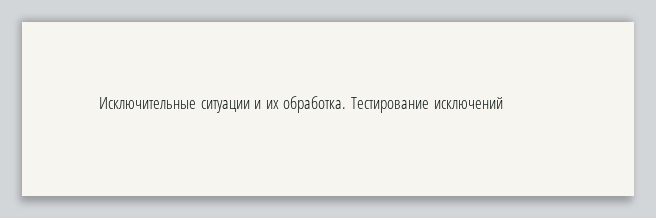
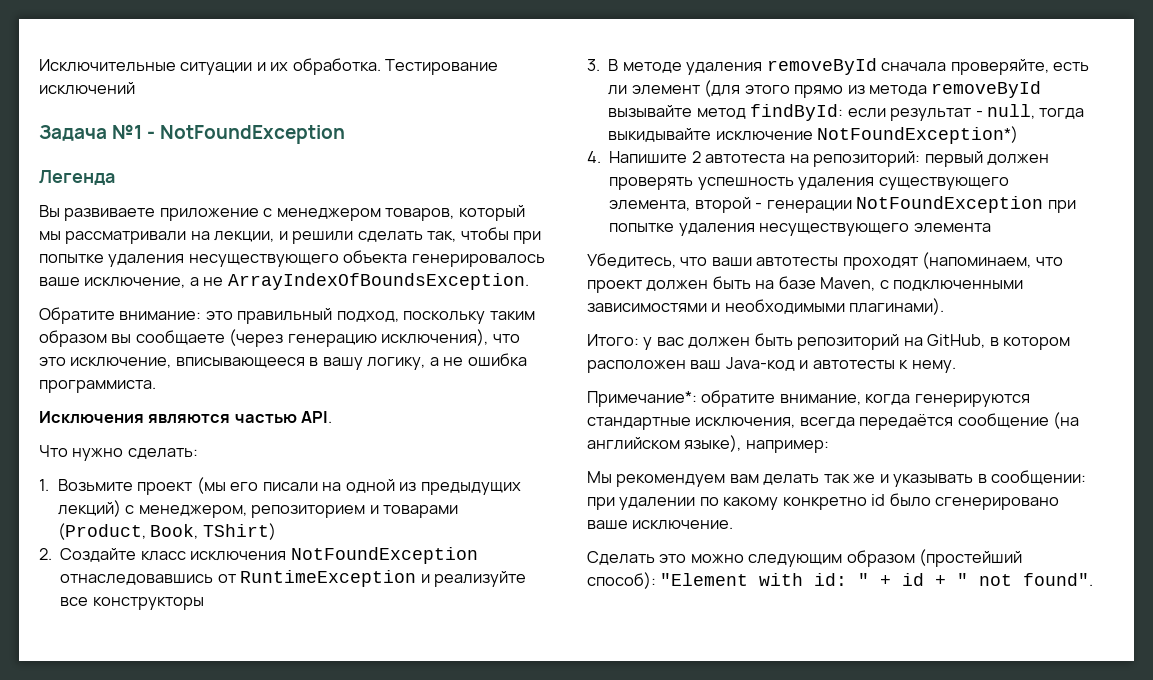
(503, 103) none -> [39,124,346,144] [39,170,115,185] [39,205,525,221] [39,227,542,244] [39,250,545,267] [39,273,529,290] [39,307,535,324] [39,329,520,347] [39,353,527,370] [39,380,156,393] [39,411,333,424] [39,445,198,461] [39,477,521,495] [58,500,459,518] [58,523,276,540] [39,547,478,564] [60,570,527,587] [60,597,204,610] [587,58,1089,75] [608,80,1042,98] [608,104,1085,121] [608,126,1019,144] [587,151,1049,167] [609,177,1009,190] [609,196,1076,213] [609,223,991,236] [587,252,1063,270] [587,276,1024,293] [587,298,945,315] [587,333,1071,350] [587,357,956,373] [587,390,1030,407] [587,412,1080,430] [587,435,829,453] [587,470,1087,487] [587,493,1060,510] [587,520,734,530] [587,549,1023,567] [587,572,1094,589] // Задача №1 - NotFoundException // Легенда // Вы развиваете приложение с менеджером товаров, который мы рассматривали на лекции, и решили сделать так, чтобы при попытке удаления несуществующего объекта генерировалось ваше исключение, а не ArrayIndexOfBoundsException. // Обратите внимание: это правильный подход, поскольку таким образом вы сообщаете (через генерацию исключения), что это исключение, вписывающееся в вашу логику, а не ошибка программиста. // Исключения являются частью API. // Что нужно сделать: // 1. Возьмите проект (мы его писали на одной из предыдущих лекций) с менеджером, репозиторием и товарами (Product, Book, TShirt) // 2. Создайте класс исключения NotFoundException отнаследовавшись от RuntimeException и реализуйте все конструкторы // 3. В методе удаления removeById сначала проверяйте, есть ли элемент (для этого прямо из метода removeById вызывайте метод findById: если результат - null, тогда выкидывайте исключение NotFoundException*) // 4. Напишите 2 автотеста на репозиторий: первый должен проверять успешность удаления существующего элемента, второй - генерации NotFoundException при попытке удаления несуществующего элемента // Убедитесь, что ваши автотесты проходят (напоминаем, что проект должен быть на базе Maven, с подключенными зависимостями и необходимыми плагинами). // Итого: у вас должен быть репозиторий на GitHub, в котором расположен ваш Java-код и автотесты к нему. // Примечание*: обратите внимание, когда генерируются стандартные исключения, всегда передаётся сообщение (на английском языке), например: // Мы рекомендуем вам делать так же и указывать в сообщении: при удалении по какому конкретно id было сгенерировано ваше исключение. // Сделать это можно следующим образом (простейший способ): "Element with id: " + id + " not found".

